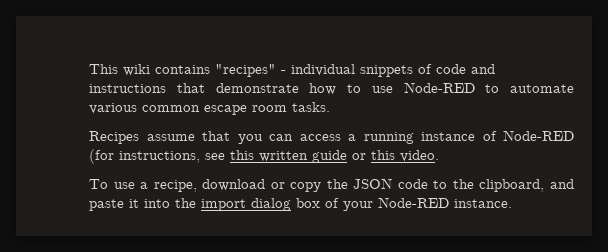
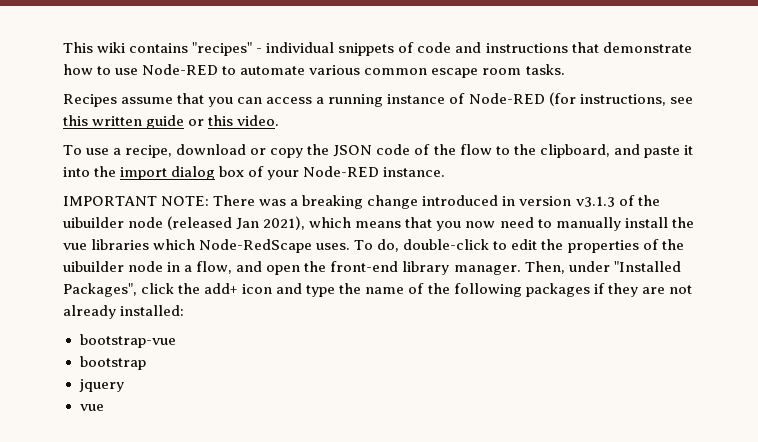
(428, 184) none -> [414,144,492,155] of the flow
(512, 203) none -> [63,195,660,209] [63,216,694,231] [63,239,684,253] [63,261,681,275] [63,283,692,297] [63,305,185,319] [79,334,176,348] [79,356,146,370] [78,379,124,392] [79,404,104,411] // IMPORTANT NOTE: There was a breaking change introduced in version v3.1.3 of the uibuilder node (released Jan 2021), which means that you now need to manually install the vue libraries which Node-RedScape uses. To do, double-click to edit the properties of the uibuilder node in a flow, and open the front-end library manager. Then, under "Installed Packages", click the add+ icon and type the name of the following packages if they are not already installed: // bootstrap-vue // bootstrap // jquery // vue

